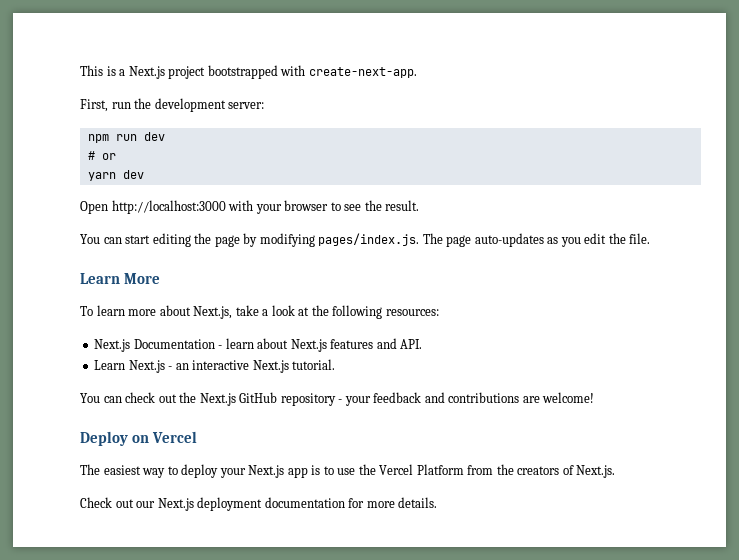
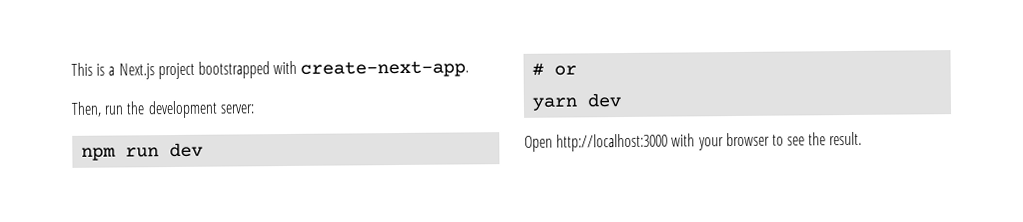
[80,99,108,112] First, -> [71,101,102,117] Then,
[80,233,651,247] [80,273,161,284] [80,305,439,319] [94,338,423,352] [94,359,336,373] [80,392,595,406] [80,431,198,446] [80,464,616,478] [80,497,438,511] // You can start editing the page by modifying pages/index.js. The page auto-updates as you edit the file. // Learn More // To learn more about Next.js, take a look at the following resources: // Next.js Documentation - learn about Next.js features and API. // Learn Next.js - an interactive Next.js tutorial. // You can check out the Next.js GitHub repository - your feedback and contributions are welcome! // Deploy on Vercel // The easiest way to deploy your Next.js app is to use the Vercel Platform from the creators of Next.js. // Check out our Next.js deployment documentation for more details. -> (863, 138) none

